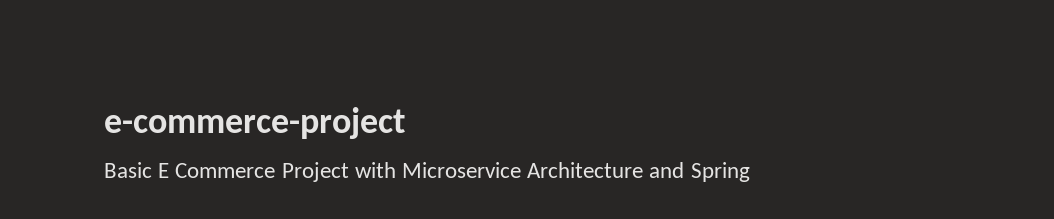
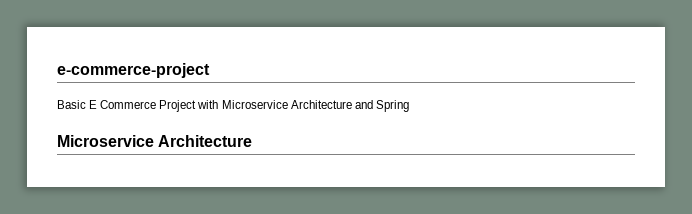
(750, 172) none -> [57,135,253,147] // Microservice Architecture

